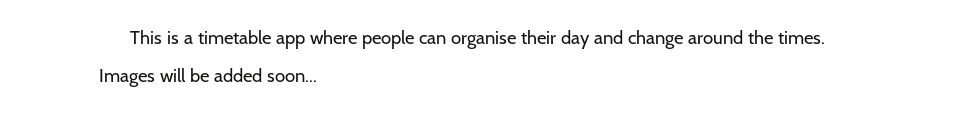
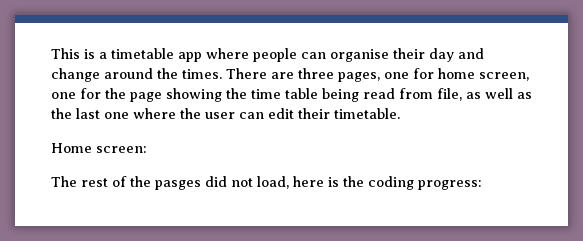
[99,68,317,87] // Images will be added soon... -> [226,68,529,82] [51,88,532,102] [51,108,400,119] [51,143,147,153] [51,176,482,190] There are three pages, one for home screen, one for the page showing the time table being read from file, as well as the last one where the user can edit their timetable. // Home screen: // The rest of the pasges did not load, here is the coding progress:

